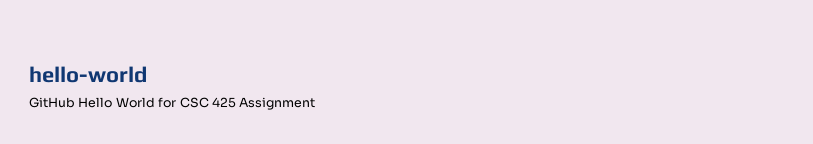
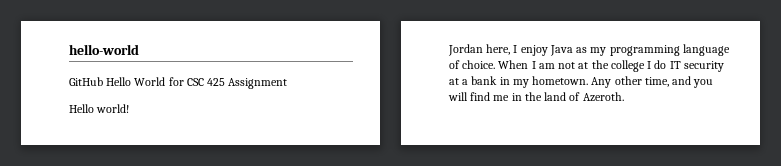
(316, 103) none -> [69,104,130,113] [448,44,730,56] [449,60,724,72] [449,76,714,88] [448,92,624,102] // Hello world! // Jordan here, I enjoy Java as my programming language of choice. When I am not at the college I do IT security at a bank in my hometown. Any other time, and you will find me in the land of Azeroth.

